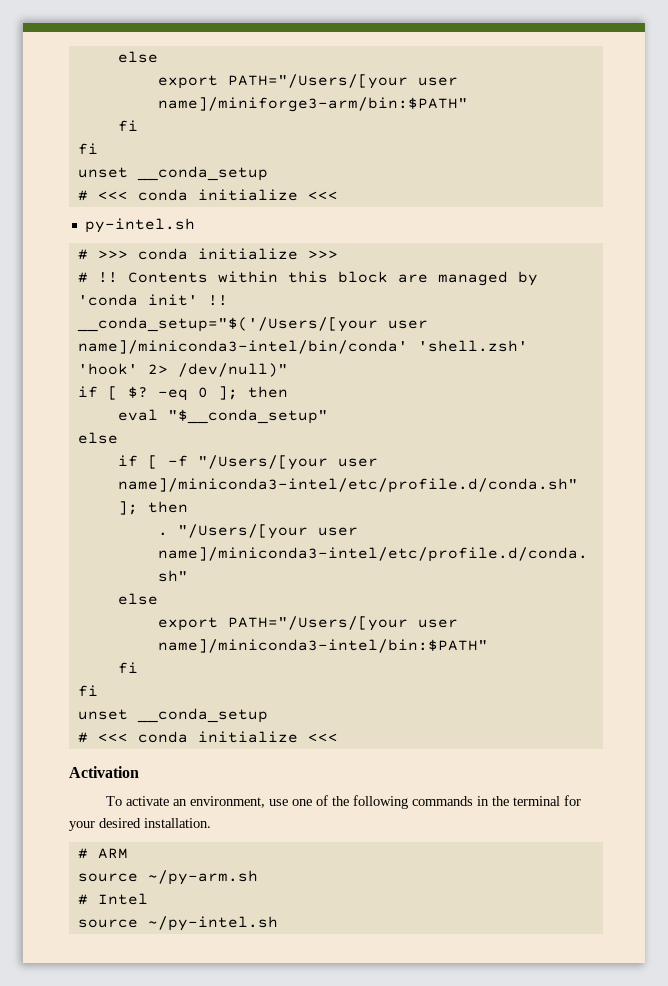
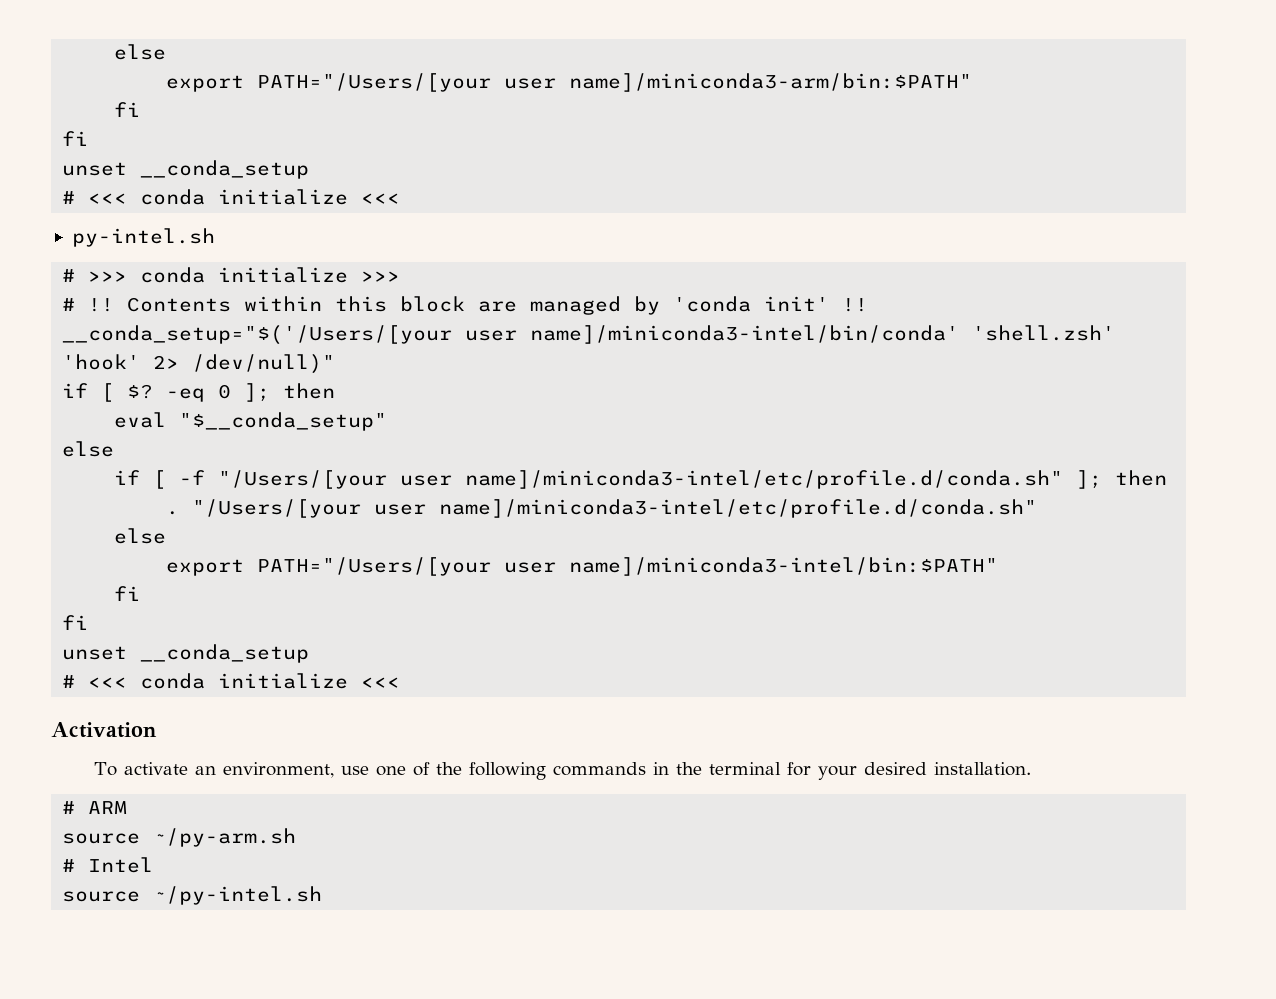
[117,51,158,63] [157,74,458,89] [157,97,468,112] else // export PATH="/Users/[your user name]/miniforge3-arm/bin:$PATH" -> [114,44,167,60] [166,73,973,92] else // export PATH="/Users/[your user name]/miniconda3-arm/bin:$PATH"

